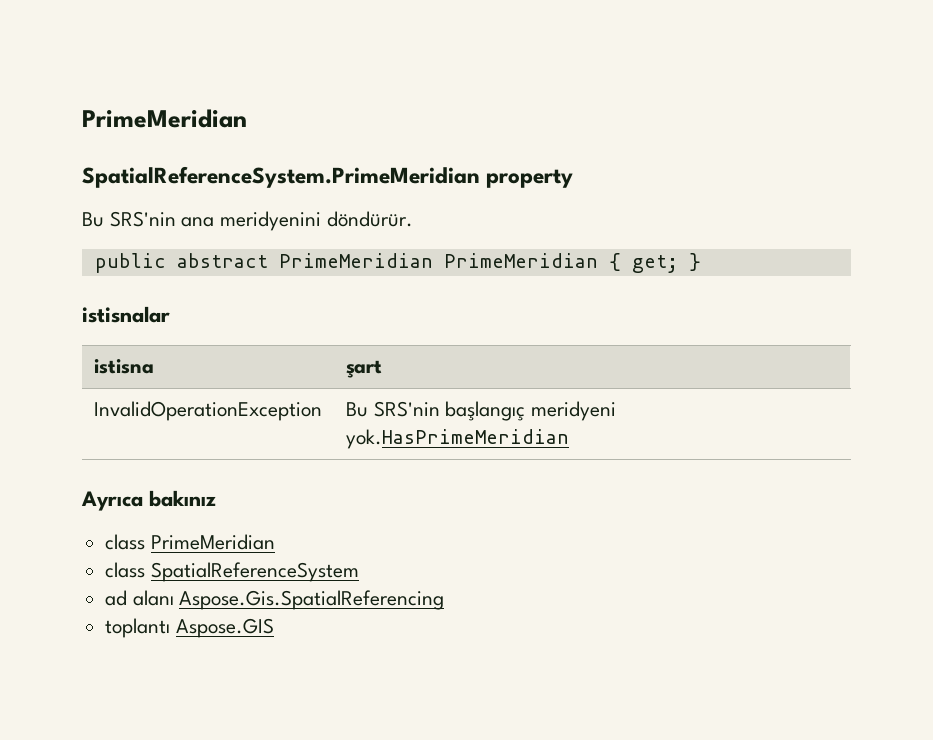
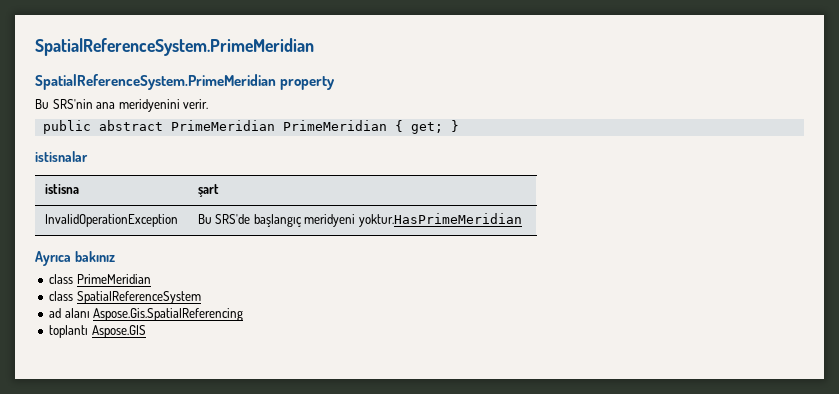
[82,109,247,128] PrimeMeridian -> [35,38,314,56] SpatialReferenceSystem.PrimeMeridian
[326,211,413,227] döndürür. -> [183,99,209,109] verir.
[373,401,440,417] SRS'nin -> [215,214,251,224] SRS'de
[345,429,569,449] yok.HasPrimeMeridian -> [358,213,522,227] yoktur.HasPrimeMeridian

